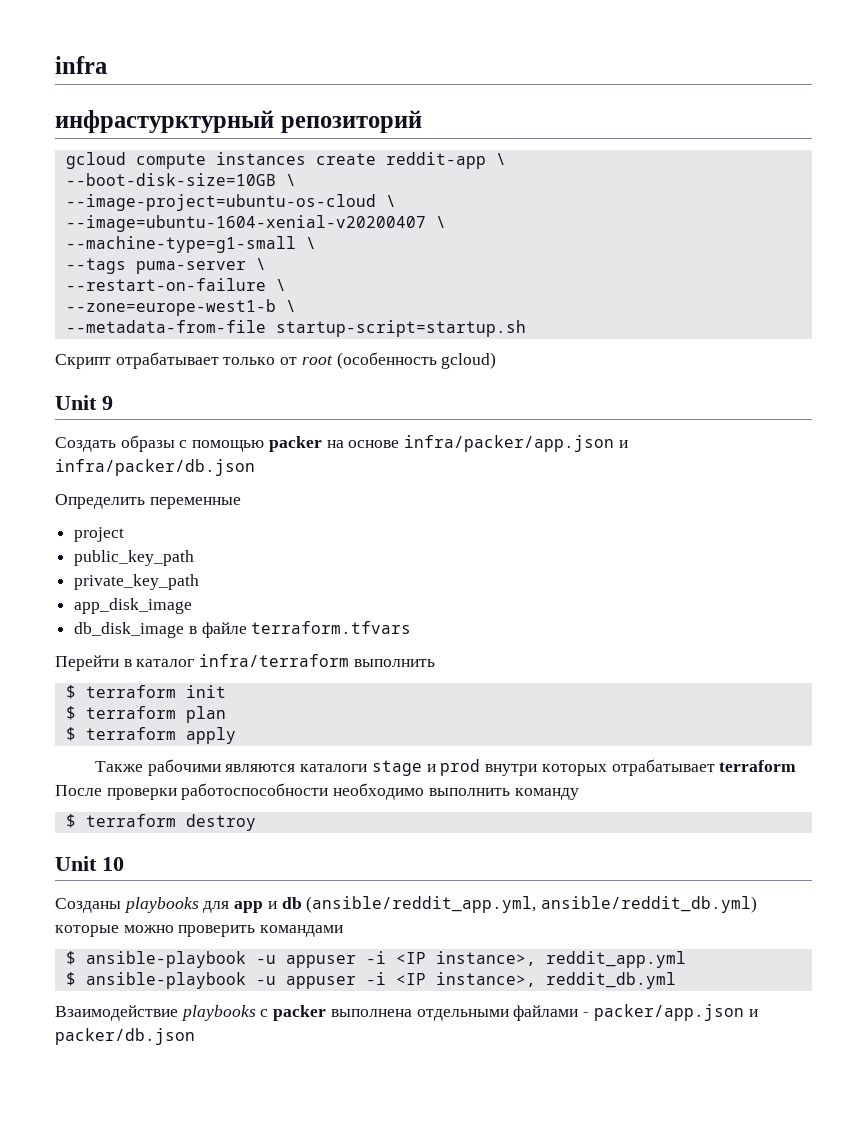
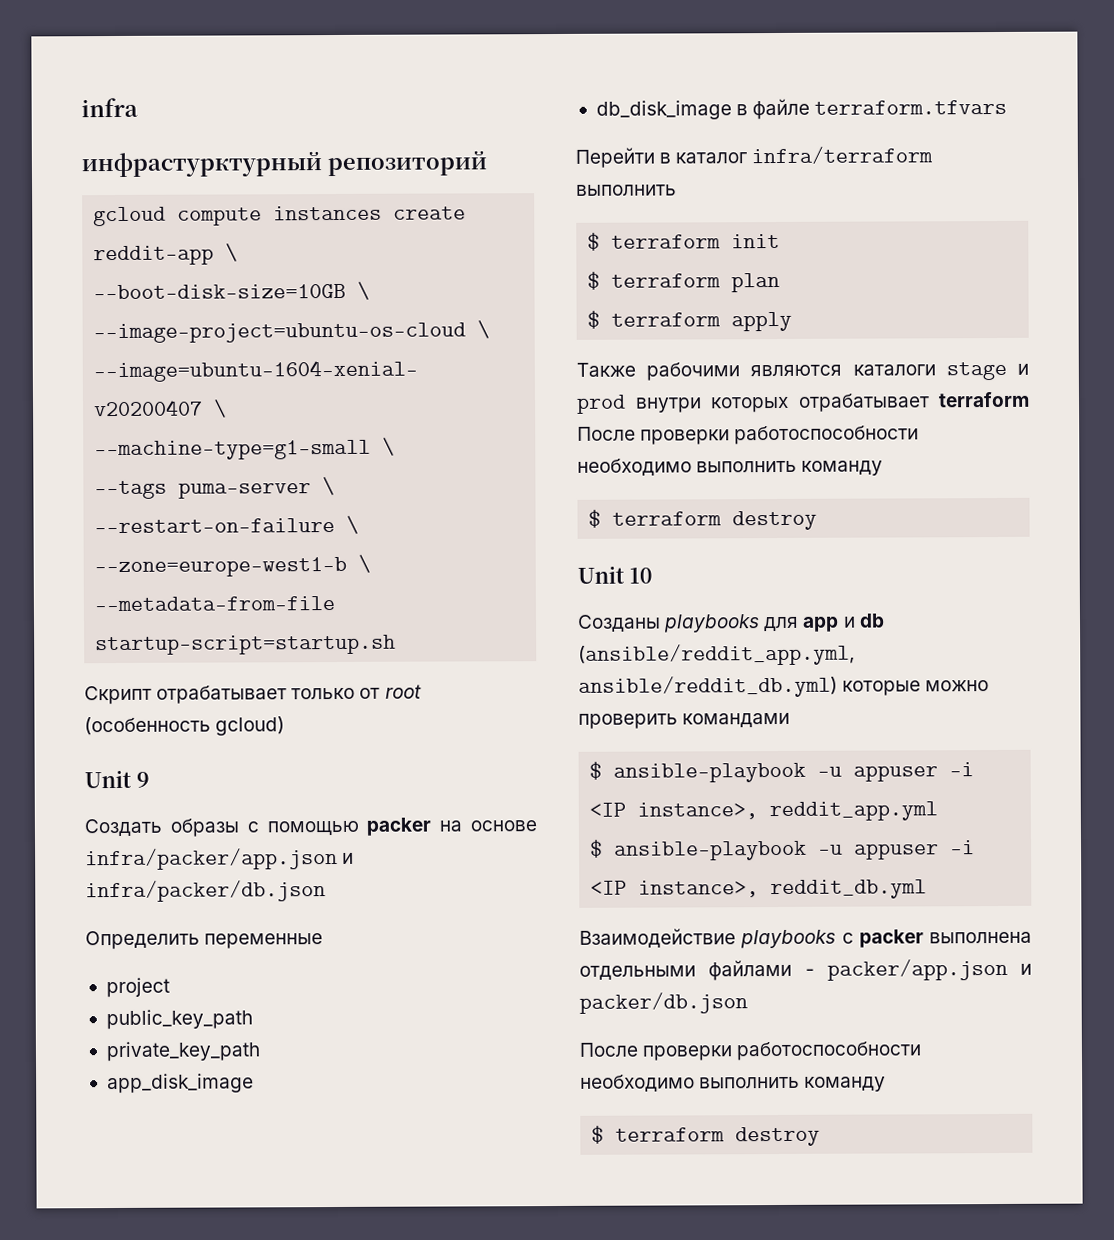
(195, 1036) none -> [579,1041,922,1061] [580,1074,887,1092] [591,1125,821,1147] // После проверки работоспособности необходимо выполнить команду // $ terraform destroy

